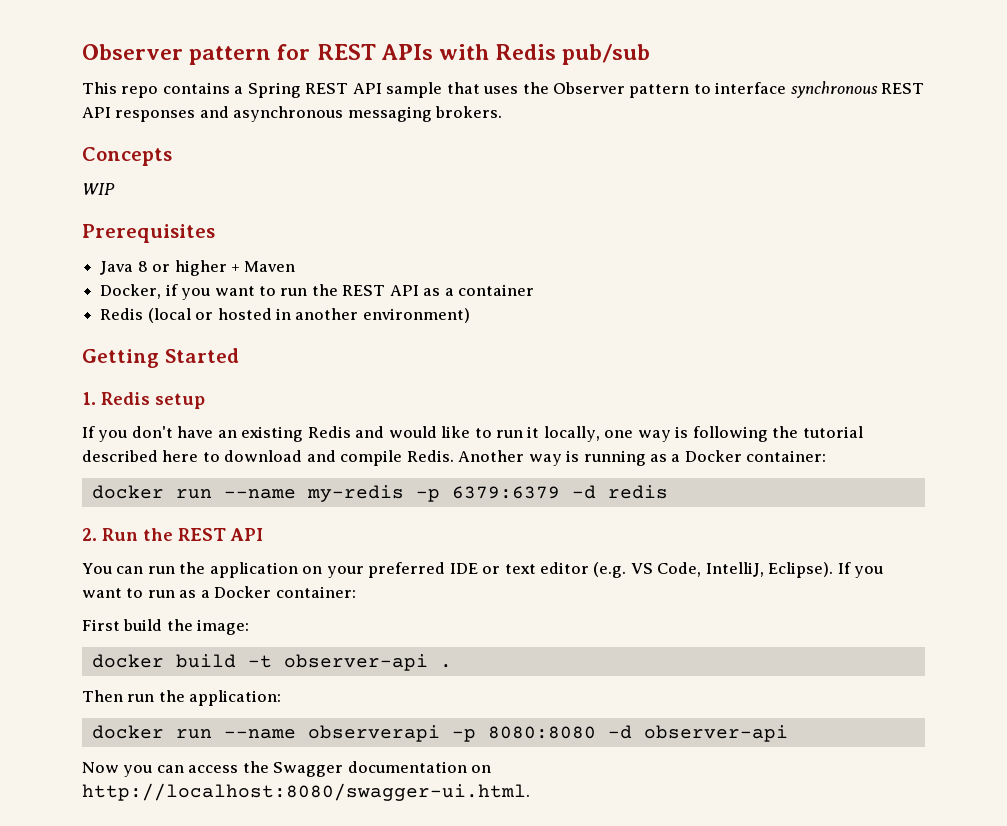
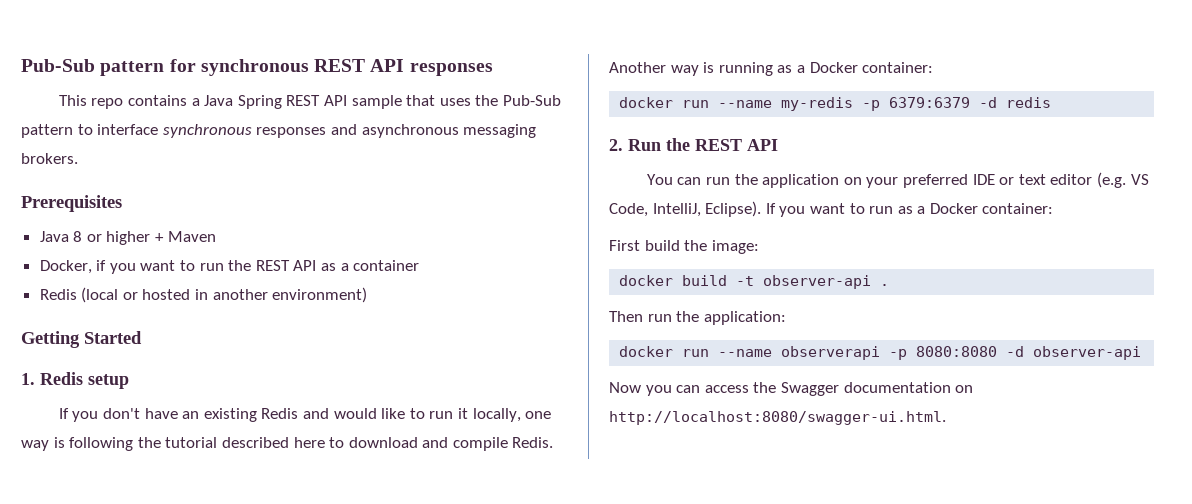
[82,44,183,60] Observer -> [21,59,95,72] Pub-Sub
[316,44,651,65] REST APIs with Redis pub/sub -> [200,59,493,76] synchronous REST API responses
(244, 90) none -> [204,95,234,106] Java
[553,82,626,94] Observer -> [502,95,561,106] Pub-Sub
[881,83,925,94] [82,107,111,118] REST API -> (252, 131) none
[82,147,172,166] [82,183,115,195] // Concepts // WIP -> (78, 158) none

